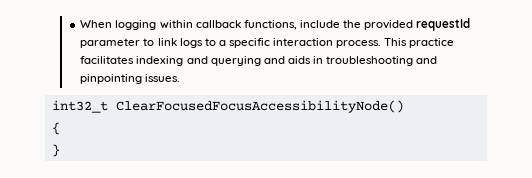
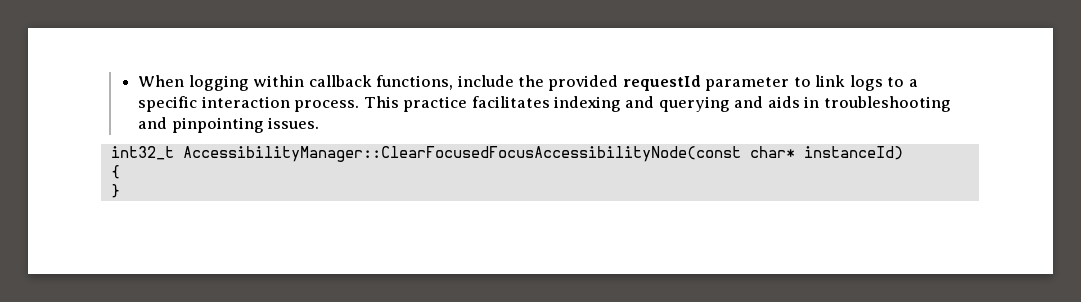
[115,100,404,113] ClearFocusedFocusAccessibilityNode() -> [182,146,903,162] AccessibilityManager::ClearFocusedFocusAccessibilityNode(const char* instanceId)

